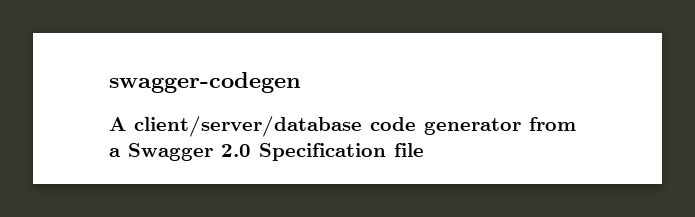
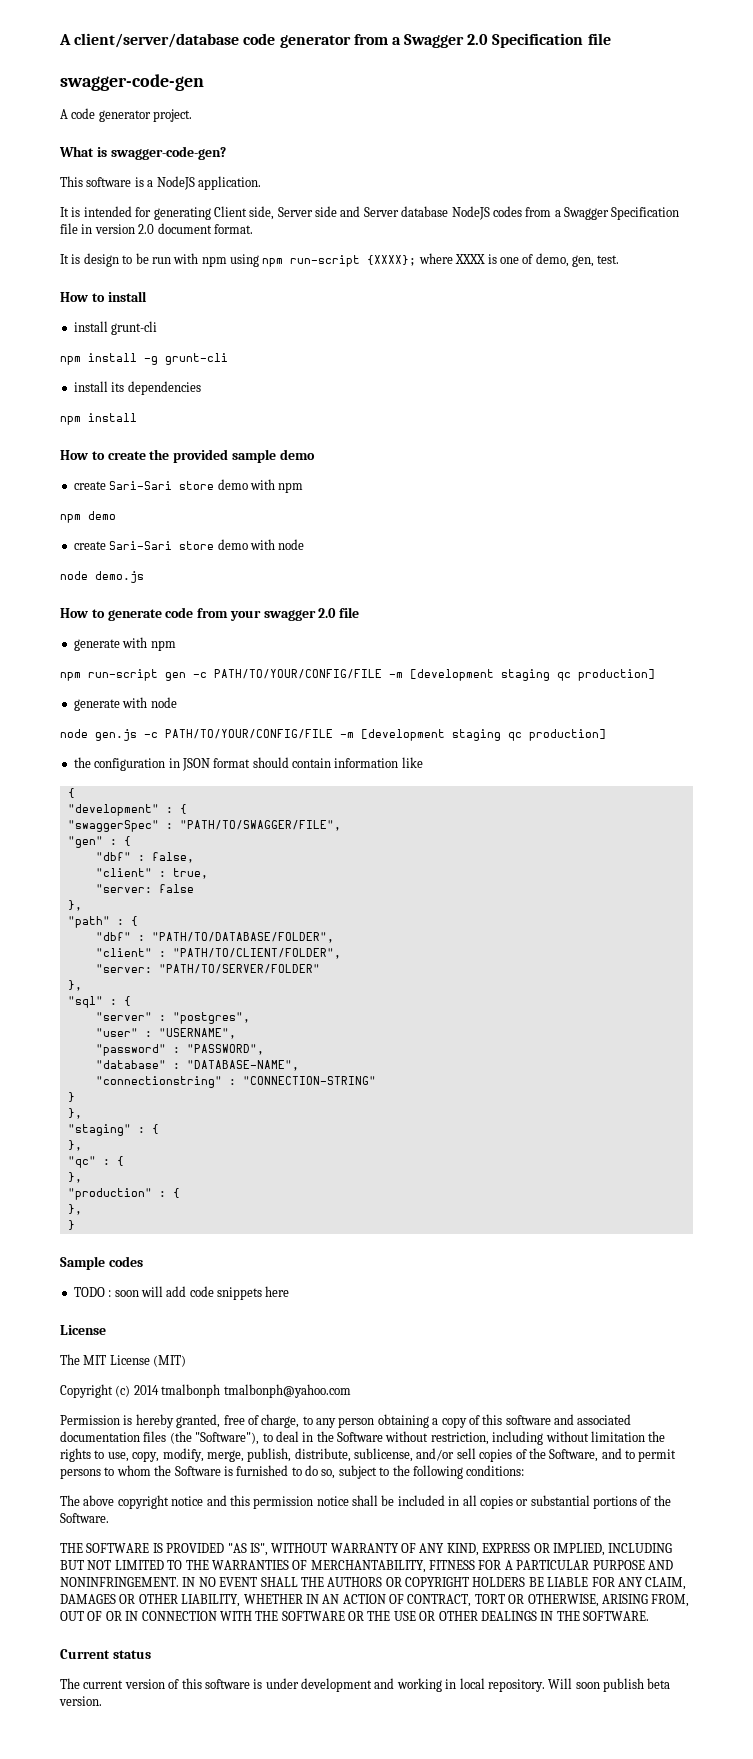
[109,72,301,93] swagger-codegen // -> (59, 39) none
(424, 150) none -> [60,74,204,91] [60,108,193,122] [59,146,226,160] [60,176,261,190] [60,206,680,220] [60,223,253,234] [60,253,620,267] [60,291,147,302] [73,321,158,335] [60,353,228,365] [73,381,201,395] [60,413,137,425] [60,449,315,463] [73,479,304,493] [60,511,116,523] [73,539,305,550] [60,571,144,583] [60,607,360,621] [73,637,176,651] [60,669,655,681] [73,697,177,711] [60,729,606,741] [73,757,423,771] [67,788,75,798] [67,804,187,816] [67,820,341,832] [67,836,131,848] [95,852,194,863] [95,868,208,879] [95,884,194,893] [67,900,82,911] [67,916,138,928] [95,932,334,943] [95,948,341,959] [95,964,320,974] [67,980,82,991] [67,996,131,1008] [95,1012,250,1024] [95,1028,236,1039] [95,1044,264,1056] [95,1060,299,1071] [95,1076,376,1088] [67,1092,75,1102] [67,1108,82,1119] [67,1124,159,1136] [67,1140,82,1151] [67,1156,124,1168] [67,1172,82,1183] [67,1188,180,1200] [67,1204,82,1215] [67,1220,75,1230] [60,1256,143,1270] [73,1286,290,1300] [60,1325,106,1335] [60,1354,187,1367] [60,1384,351,1398] [60,1414,632,1428] [60,1431,666,1445] [60,1448,677,1462] [60,1465,525,1479] [60,1495,671,1509] [60,1513,109,1523] [60,1543,673,1556] [60,1560,673,1573] [60,1577,687,1590] [60,1594,690,1607] [60,1611,649,1621] [60,1649,151,1659] [60,1678,671,1692] [59,1696,102,1706] // swagger-code-gen // A code generator project. // What is swagger-code-gen? // This software is a NodeJS application. // It is intended for generating Client side, Server side and Server database NodeJS codes from a Swagger Specification file in version 2.0 document format. // It is design to be run with npm using npm run-script {XXXX}; where XXXX is one of demo, gen, test. // How to install // install grunt-cli // npm install -g grunt-cli // install its dependencies // npm install // How to create the provided sample demo // create Sari-Sari store demo with npm // npm demo // create Sari-Sari store demo with node // node demo.js // How to generate code from your swagger 2.0 file // generate with npm // npm run-script gen -c PATH/TO/YOUR/CONFIG/FILE -m [development staging qc production] // generate with node // node gen.js -c PATH/TO/YOUR/CONFIG/FILE -m [development staging qc production] // the configuration in JSON format should contain information like // { // "development" : { // "swaggerSpec" : "PATH/TO/SWAGGER/FILE", // "gen" : { // "dbf" : false, // "client" : true, // "server: false // }, // "path" : { // "dbf" : "PATH/TO/DATABASE/FOLDER", // "client" : "PATH/TO/CLIENT/FOLDER", // "server: "PATH/TO/SERVER/FOLDER" // }, // "sql" : { // "server" : "postgres", // "user" : "USERNAME", // "password" : "PASSWORD", // "database" : "DATABASE-NAME", // "connectionstring" : "CONNECTION-STRING" // } // }, // "staging" : { // }, // "qc" : { // }, // "production" : { // }, // } // Sample codes // TODO : soon will add code snippets here // License // The MIT License (MIT) // Copyright (c) 2014 tmalbonph tmalbonph@yahoo.com // Permission is hereby granted, free of charge, to any person obtaining a copy of this software and associated documentation files (the "Software"), to deal in the Software without restriction, including without limitation the rights to use, copy, modify, merge, publish, distribute, sublicense, and/or sell copies of the Software, and to permit persons to whom the Software is furnished to do so, subject to the following conditions: // The above copyright notice and this permission notice shall be included in all copies or substantial portions of the Software. // THE SOFTWARE IS PROVIDED "AS IS", WITHOUT WARRANTY OF ANY KIND, EXPRESS OR IMPLIED, INCLUDING BUT NOT LIMITED TO THE WARRANTIES OF MERCHANTABILITY, FITNESS FOR A PARTICULAR PURPOSE AND NONINFRINGEMENT. IN NO EVENT SHALL THE AUTHORS OR COPYRIGHT HOLDERS BE LIABLE FOR ANY CLAIM, DAMAGES OR OTHER LIABILITY, WHETHER IN AN ACTION OF CONTRACT, TORT OR OTHERWISE, ARISING FROM, OUT OF OR IN CONNECTION WITH THE SOFTWARE OR THE USE OR OTHER DEALINGS IN THE SOFTWARE. // Current status // The current version of this software is under development and working in local repository. Will soon publish beta version.

